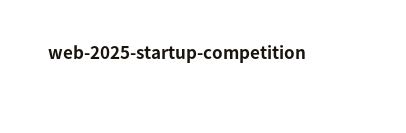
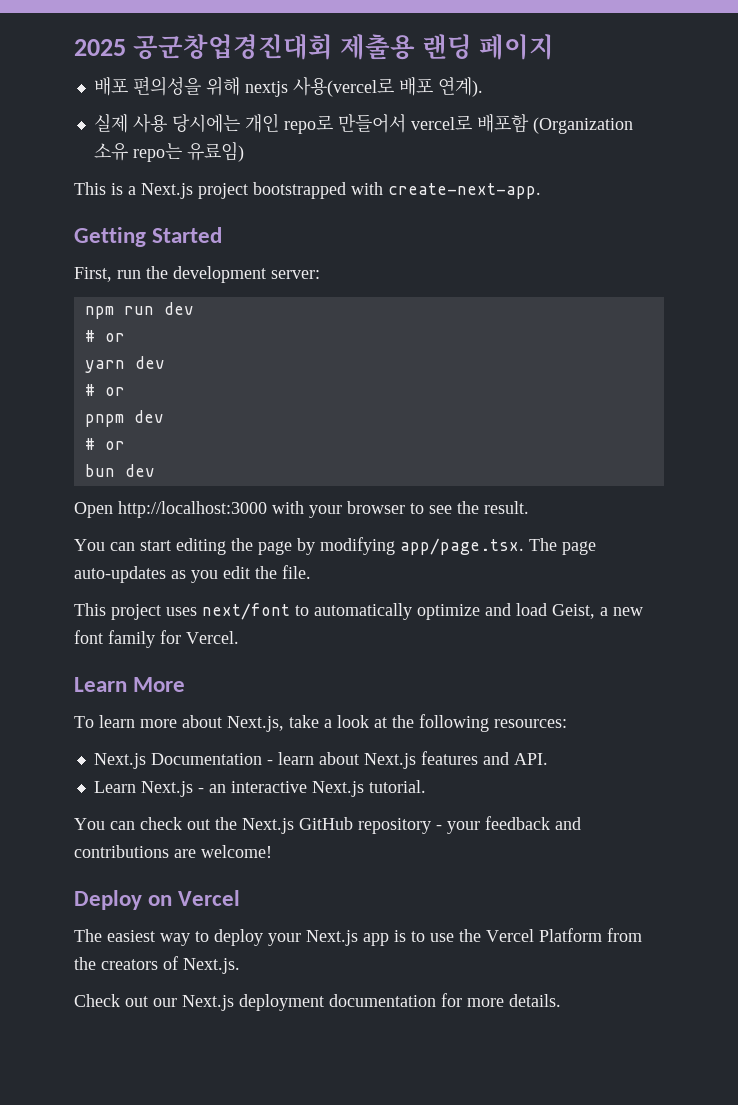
[48,45,306,63] web-2025-startup-competition -> [74,34,554,60] [93,76,483,97] [93,113,633,134] [93,142,244,162] [74,182,541,199] [74,227,223,247] [74,266,320,283] [84,302,194,319] [84,330,125,342] [84,356,165,373] [84,384,125,396] [84,410,164,427] [84,438,125,450] [84,464,155,477] [74,501,529,518] [74,537,596,555] [74,565,311,583] [74,603,643,620] [74,630,239,648] [74,677,186,692] [74,714,567,732] [93,751,548,769] [93,780,426,797] [74,816,581,834] [74,845,272,858] [74,890,241,910] [74,928,642,946] [74,956,240,974] [74,993,561,1011] 2025 공군창업경진대회 제출용 랜딩 페이지 // 배포 편의성을 위해 nextjs 사용(vercel로 배포 연계). // 실제 사용 당시에는 개인 repo로 만들어서 vercel로 배포함 (Organization 소유 repo는 유료임) // This is a Next.js project bootstrapped with create-next-app. // Getting Started // First, run the development server: // npm run dev // # or // yarn dev // # or // pnpm dev // # or // bun dev // Open http://localhost:3000 with your browser to see the result. // You can start editing the page by modifying app/page.tsx. The page auto-updates as you edit the file. // This project uses next/font to automatically optimize and load Geist, a new font family for Vercel. // Learn More // To learn more about Next.js, take a look at the following resources: // Next.js Documentation - learn about Next.js features and API. // Learn Next.js - an interactive Next.js tutorial. // You can check out the Next.js GitHub repository - your feedback and contributions are welcome! // Deploy on Vercel // The easiest way to deploy your Next.js app is to use the Vercel Platform from the creators of Next.js. // Check out our Next.js deployment documentation for more details.

